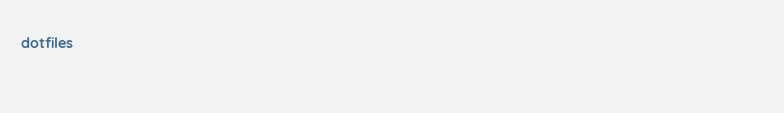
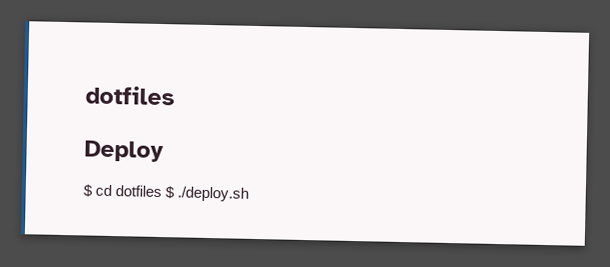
[21,37,73,48] dotfiles -> [85,85,175,106] [84,140,164,163] [83,184,250,202] dotfiles // Deploy // $ cd dotfiles $ ./deploy.sh

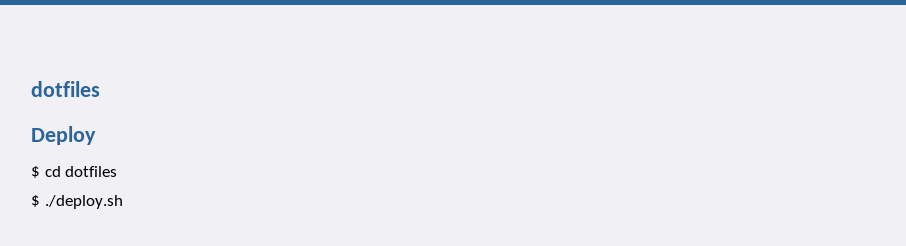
(163, 191) none -> (118, 171) //

